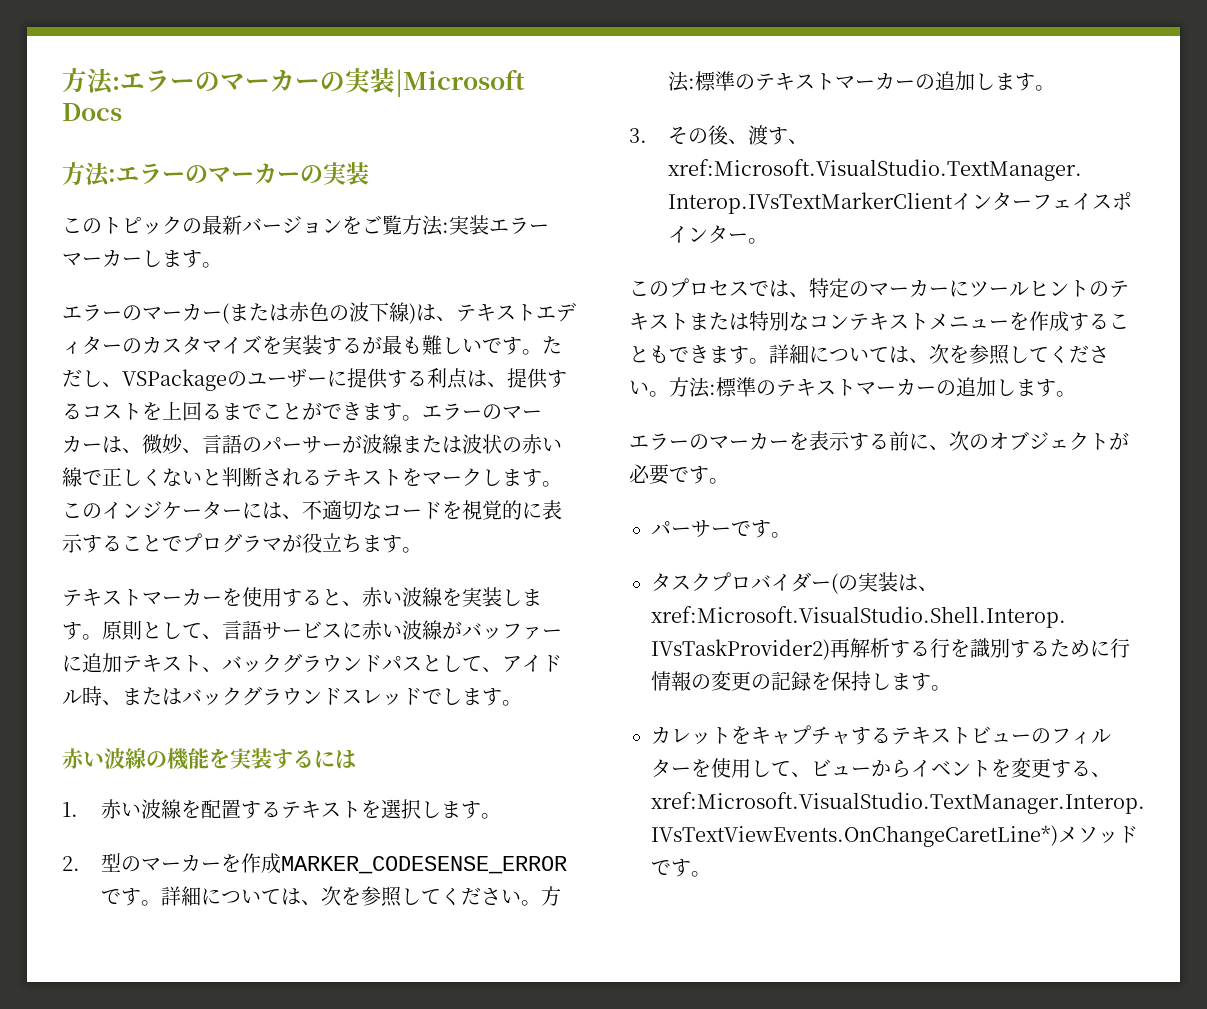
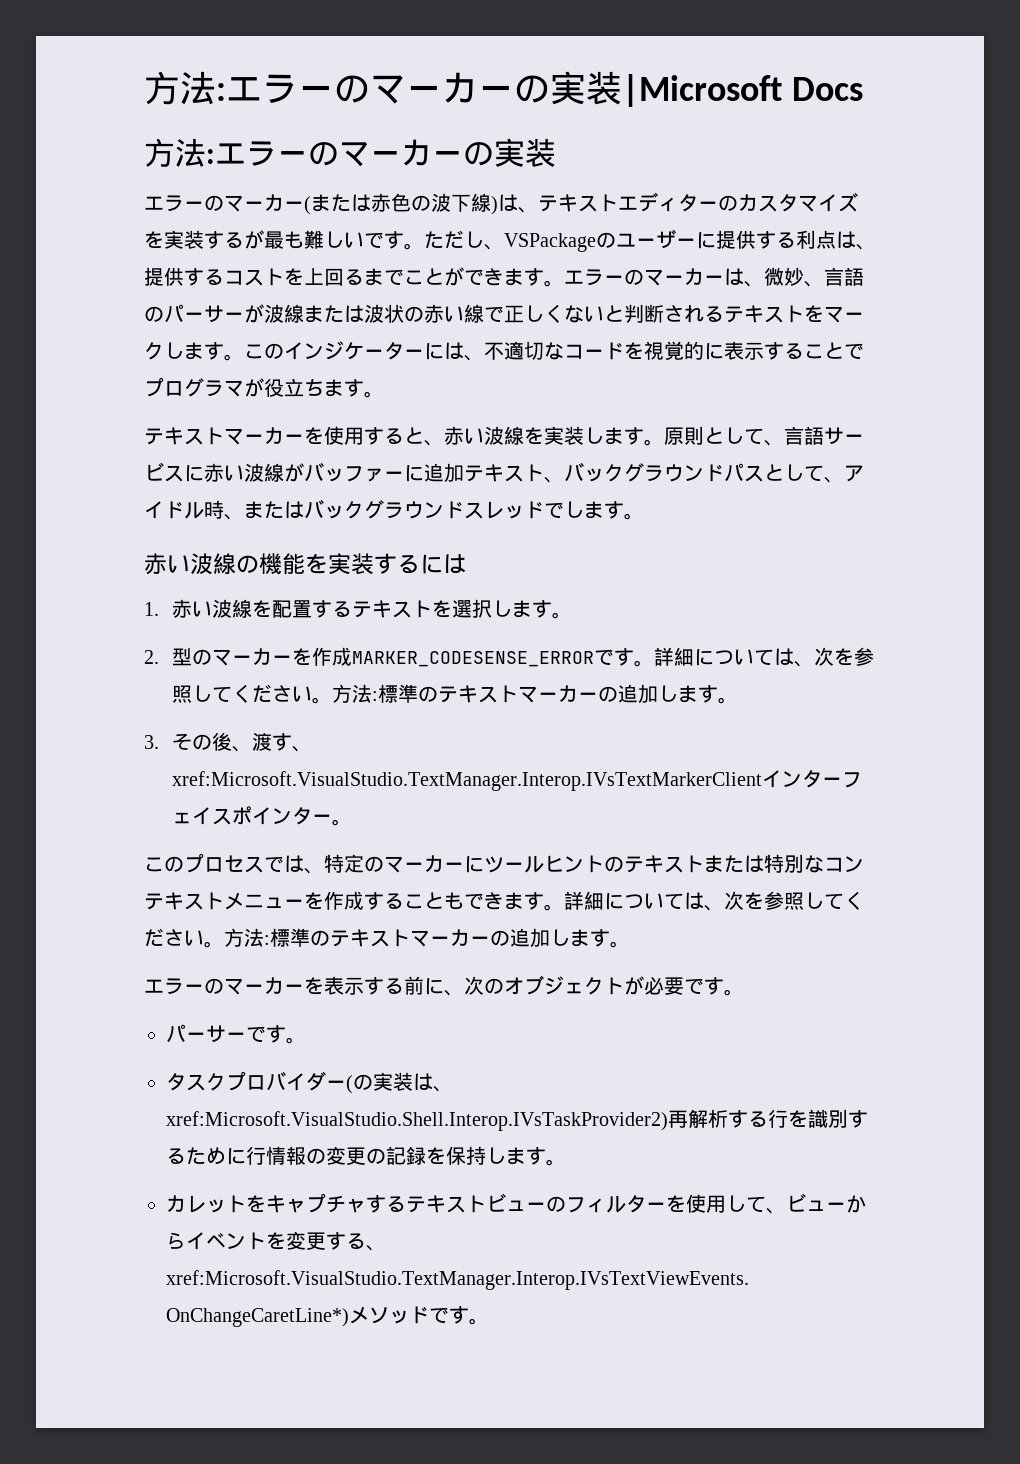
[62,215,549,236] [62,249,222,268] // このトピックの最新バージョンをご覧方法:実装エラーマーカーします。 -> (556, 152) none

